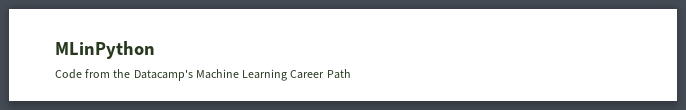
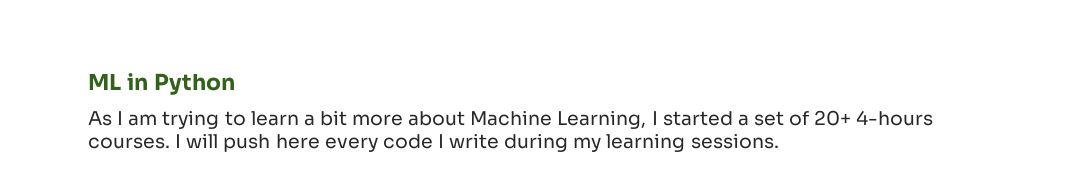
[55,41,155,59] [55,69,351,81] MLinPython // Code from the Datacamp's Machine Learning Career Path -> [88,73,235,95] [88,110,934,129] [88,133,779,152] ML in Python // As I am trying to learn a bit more about Machine Learning, I started a set of 20+ 4-hours courses. I will push here every code I write during my learning sessions.

